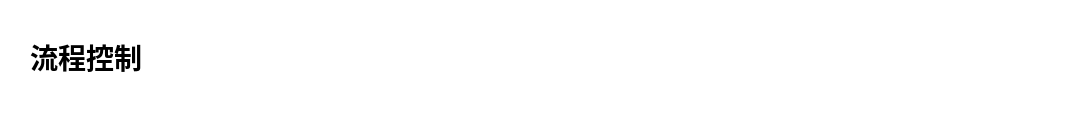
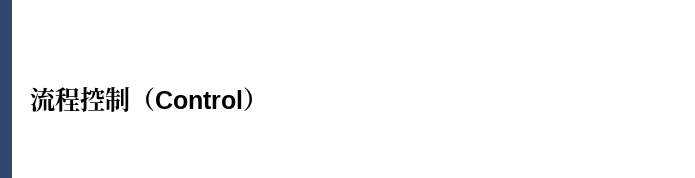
(142, 58) none -> [130,87,268,111] （Control）

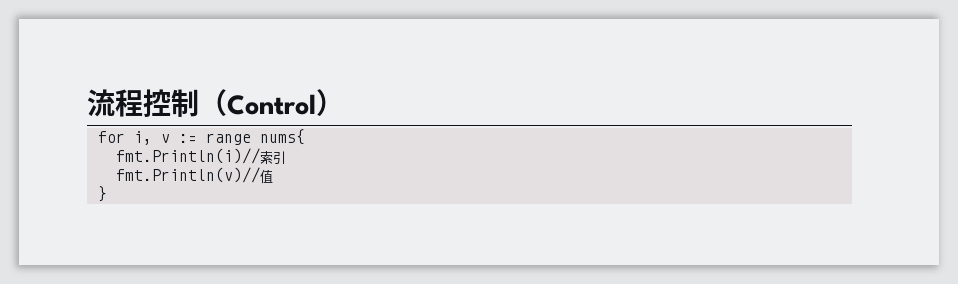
(268, 99) none -> [97,129,305,145] [115,148,286,165] [115,167,273,184] [97,186,107,202] // for i, v := range nums{ // fmt.Println(i)//索引 // fmt.Println(v)//值 // }

